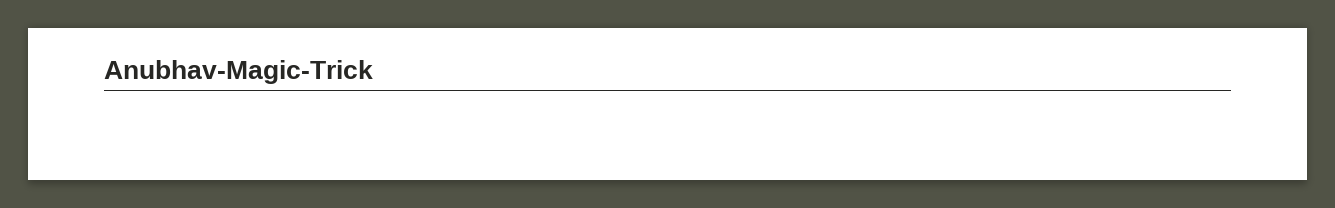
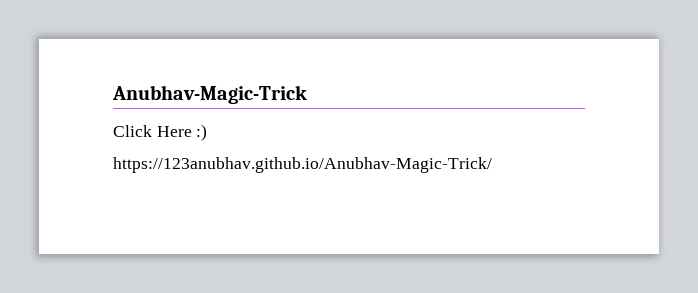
(373, 72) none -> [113,124,208,141] [113,157,492,173] // Click Here :) // https://123anubhav.github.io/Anubhav-Magic-Trick/

